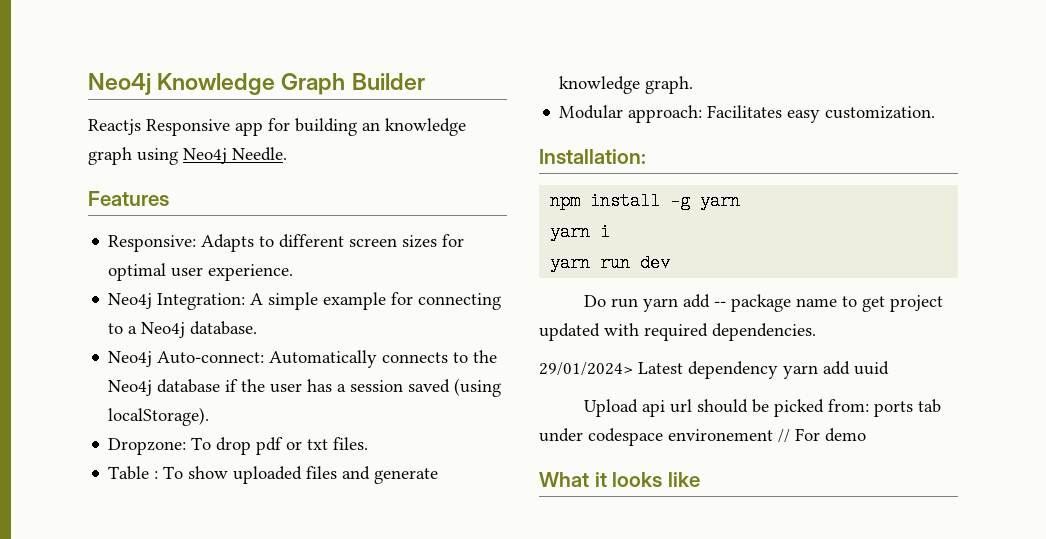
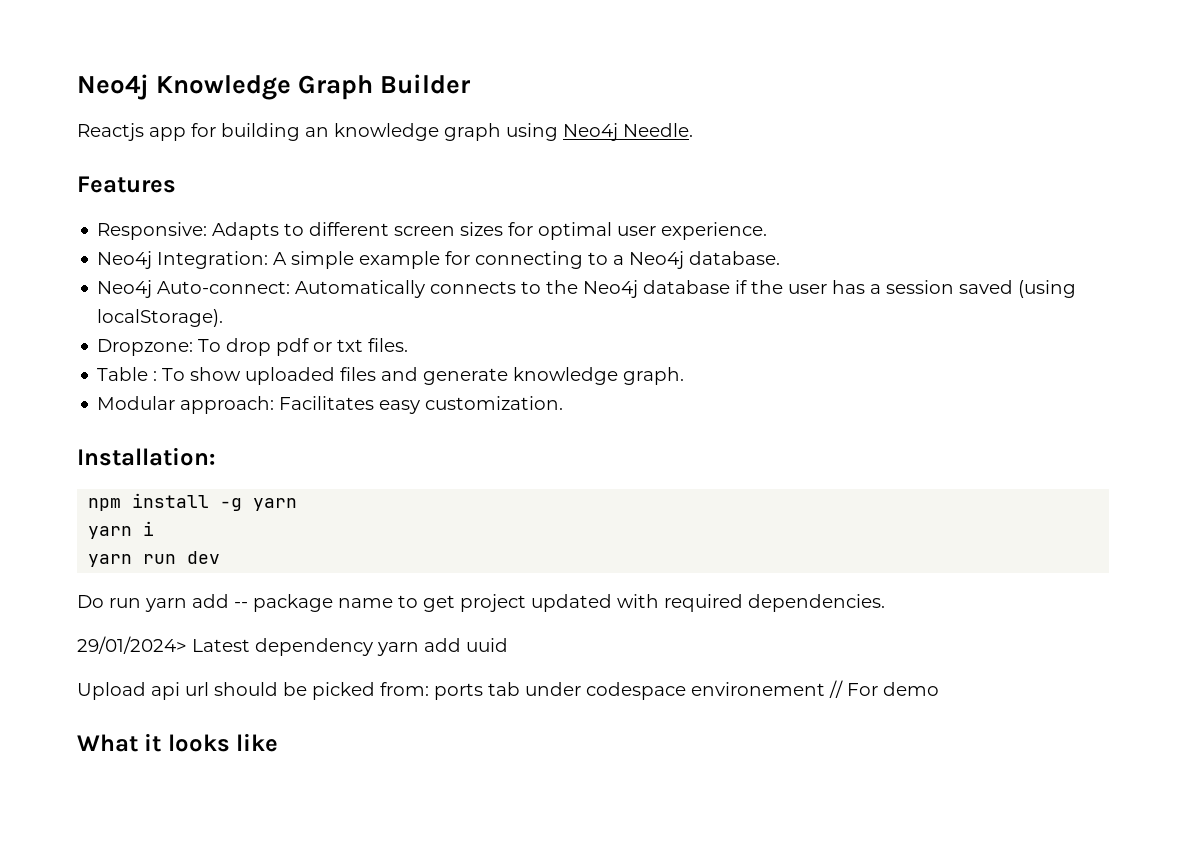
[146,119,230,136] Responsive -> (144, 132) none

